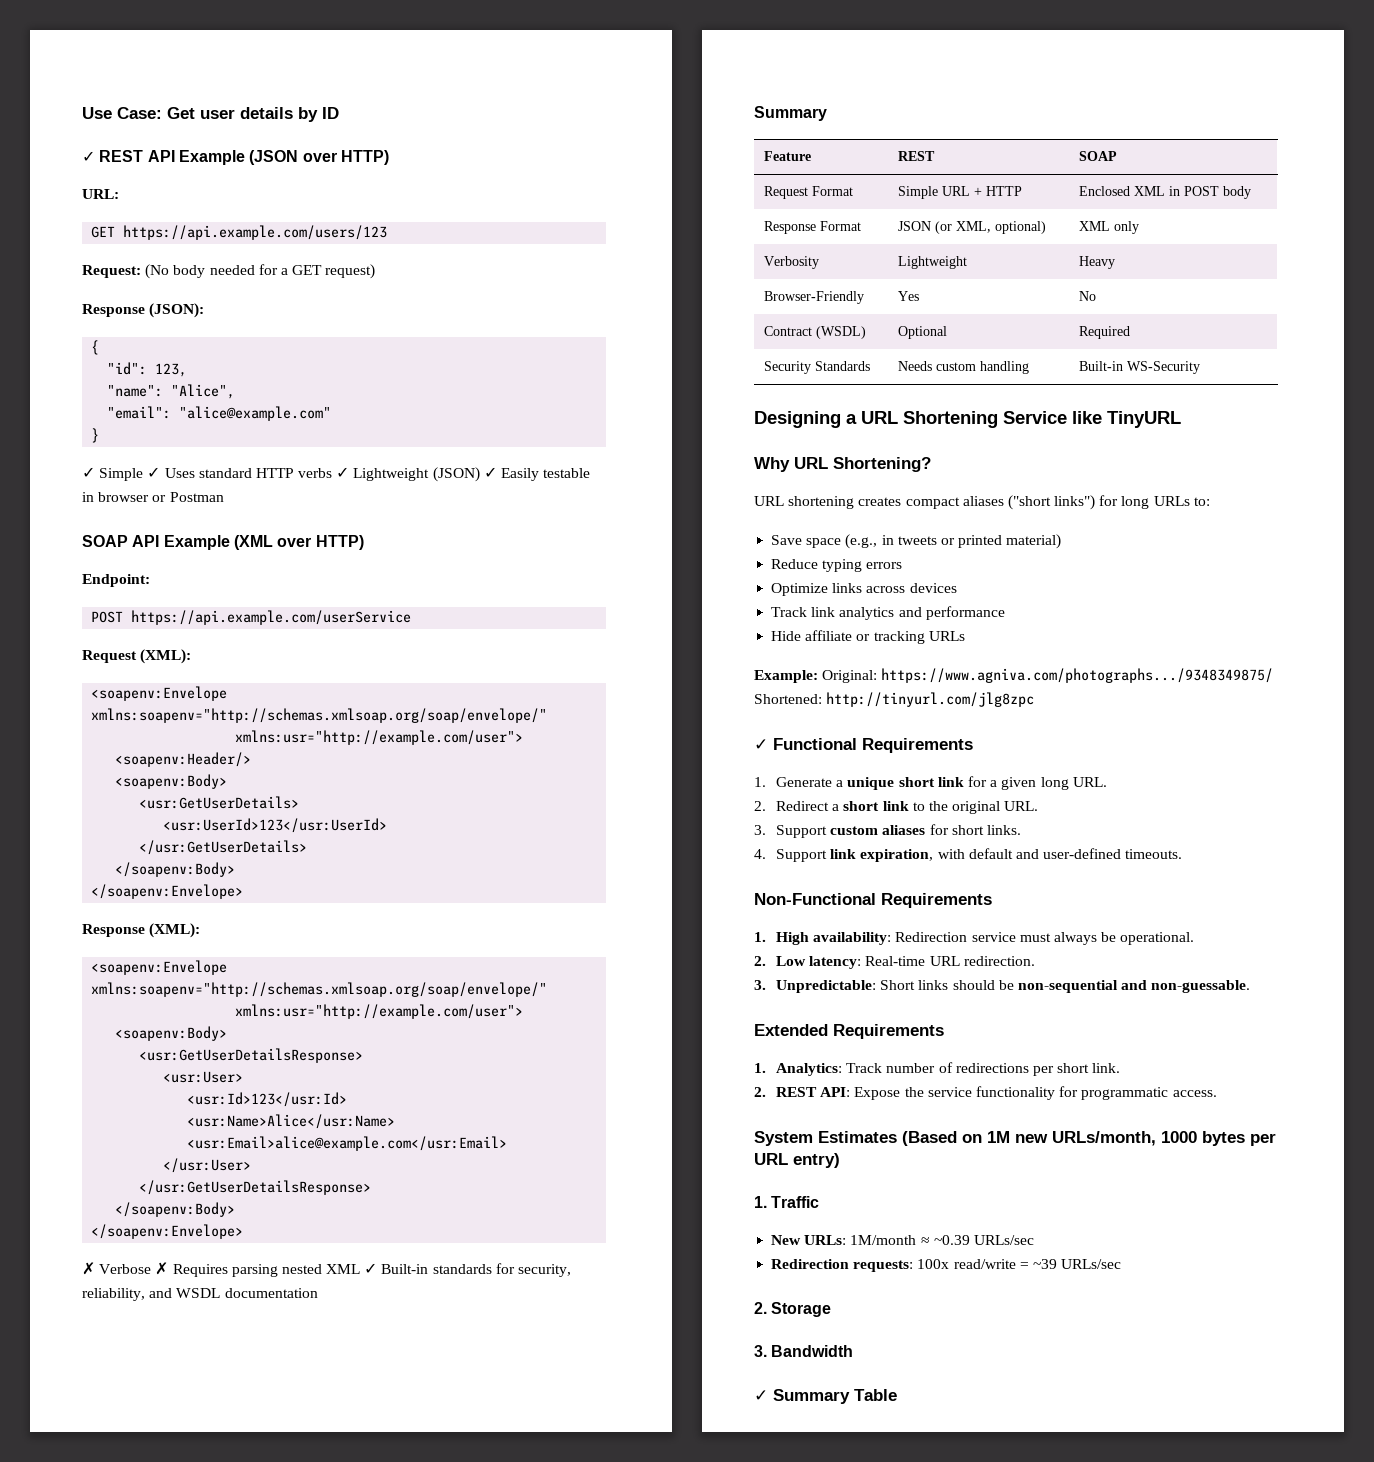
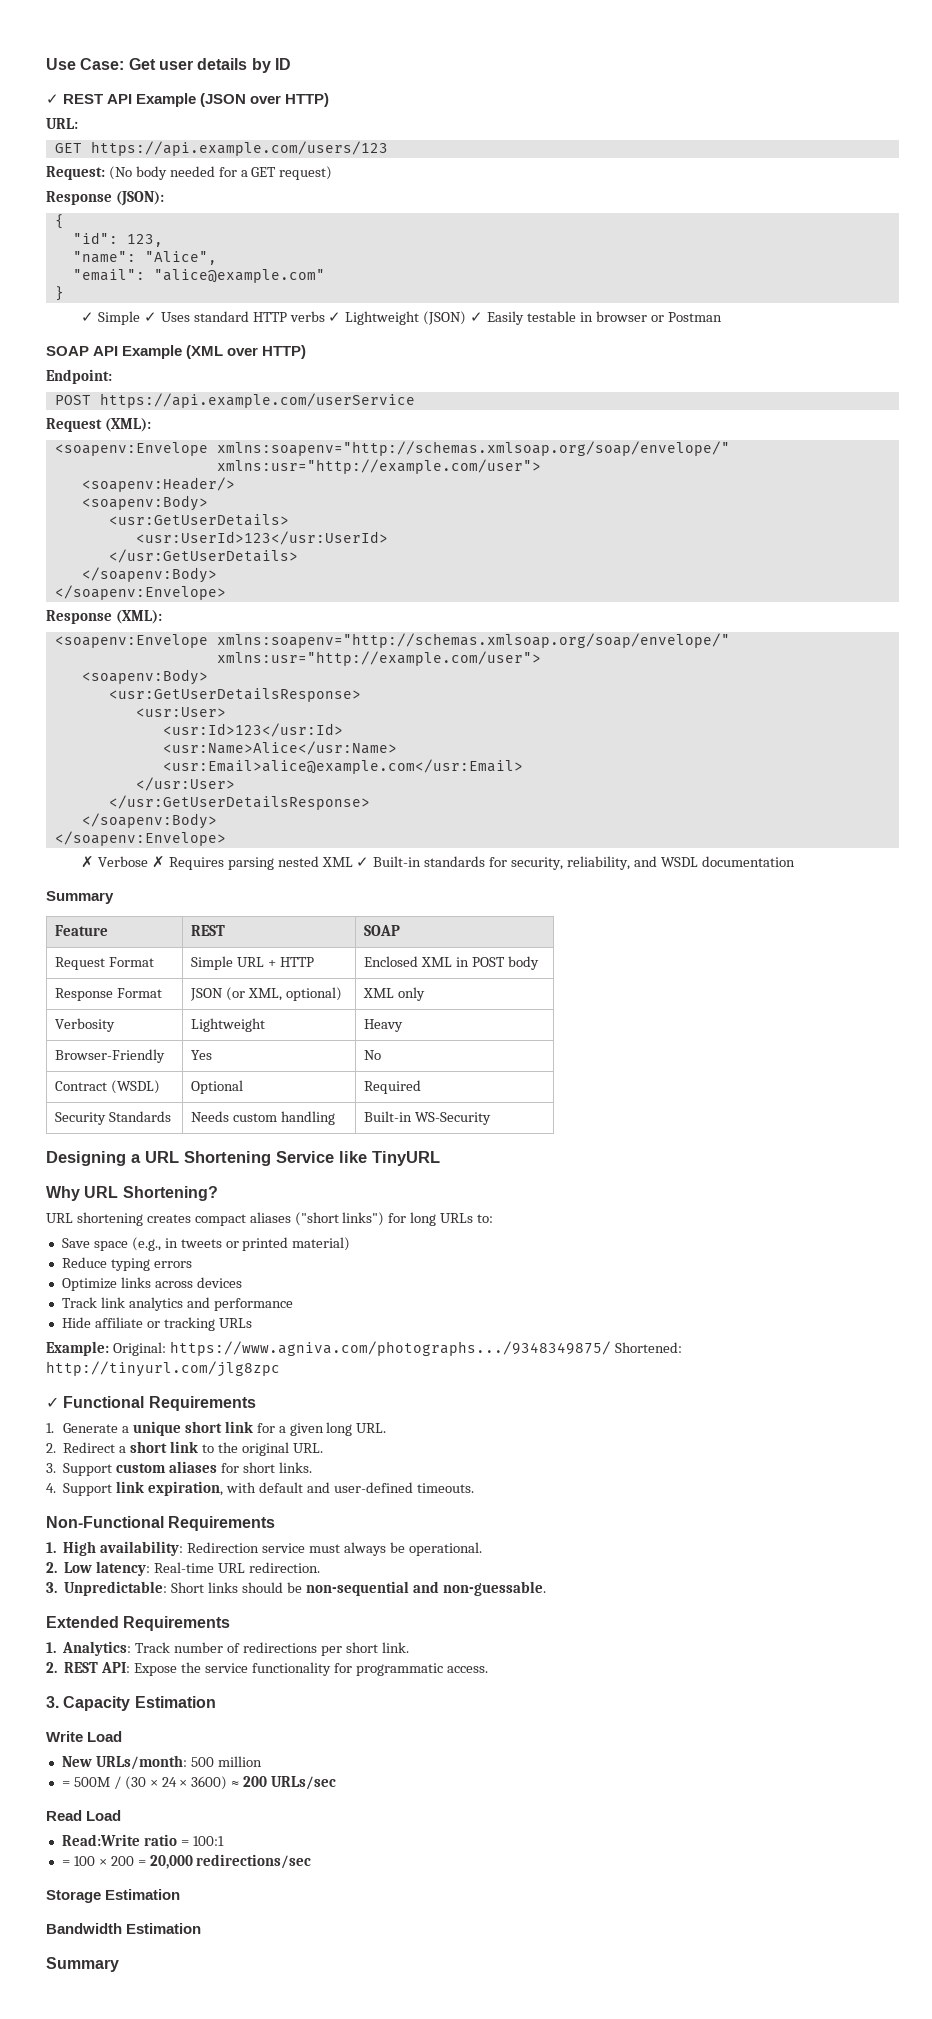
[754,1131,1276,1146] [754,1153,840,1168] [754,1196,820,1208] [771,1235,1034,1245] [771,1259,1122,1272] [754,1302,767,1314] System Estimates (Based on 1M new URLs/month, 1000 bytes per URL entry) // 1. Traffic // New URLs: 1M/month ≈ ~0.39 URLs/sec // Redirection requests: 100x read/write = ~39 URLs/sec // 2. -> [46,1696,216,1711] [46,1731,123,1742] [61,1755,262,1770] [61,1776,337,1790] [46,1810,122,1821] [61,1834,224,1846] [61,1854,312,1869] 3. Capacity Estimation // Write Load // New URLs/month: 500 million // = 500M / (30 × 24 × 3600) ≈ 200 URLs/sec // Read Load // Read:Write ratio = 100:1 // = 100 × 200 = 20,000 redirections/sec //
[754,1345,767,1357] // 3. -> [105,1889,181,1900] Estimation //
[754,1389,897,1404] // ✓ Summary Table -> [126,1923,202,1934] [46,1957,119,1972] Estimation // Summary

